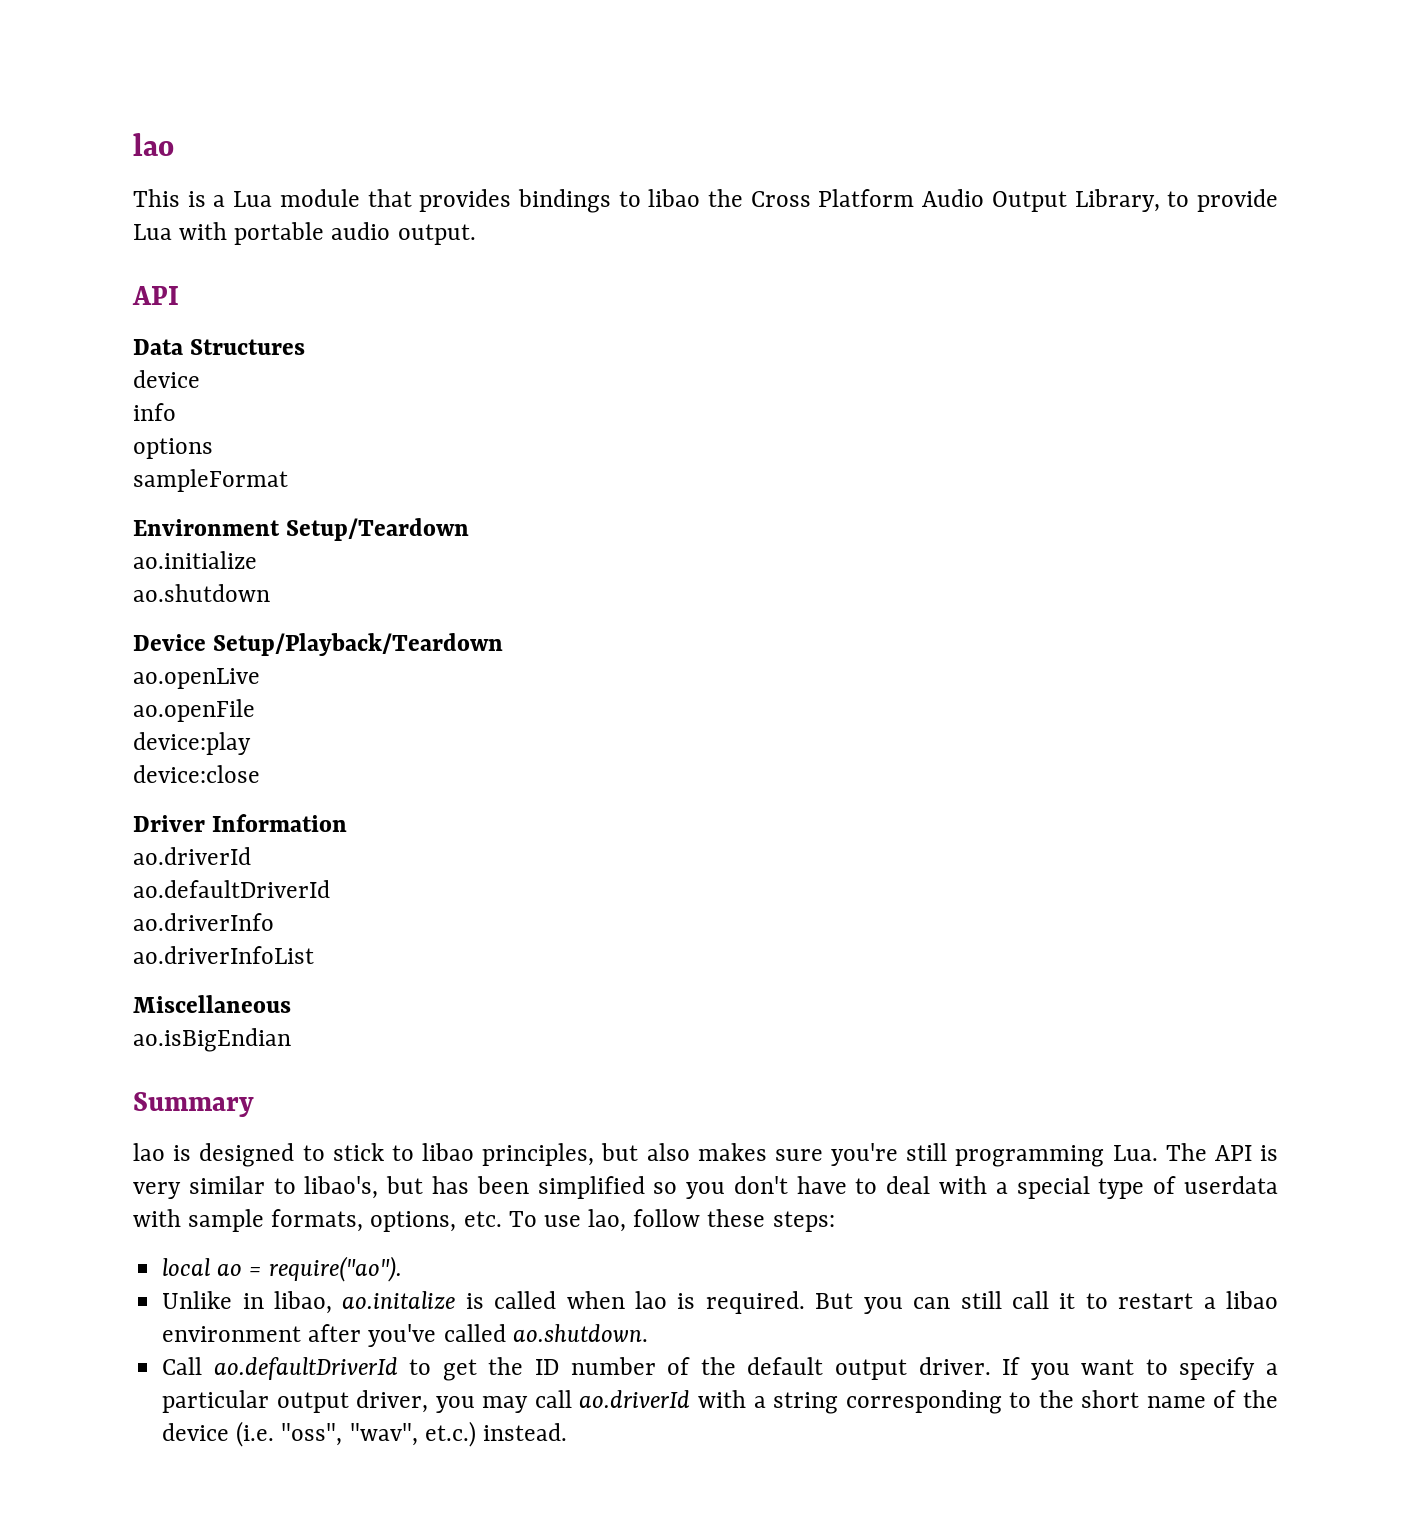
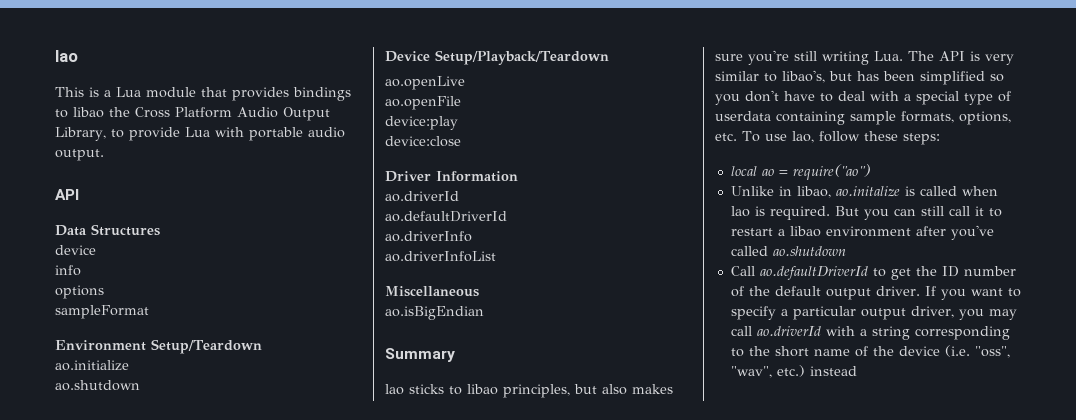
[173,1143,384,1167] is designed to stick -> [409,384,444,394] sticks
[955,1145,1105,1167] programming -> [822,51,869,65] writing
[133,1209,181,1227] with -> [776,111,845,125] containing
[268,1256,402,1282] require("ao"). -> [792,164,870,180] require("ao")
[512,1324,648,1342] ao.shutdown. -> [772,246,846,256] ao.shutdown
[424,1421,567,1447] et.c.) instead. -> [776,365,857,377] etc.) instead

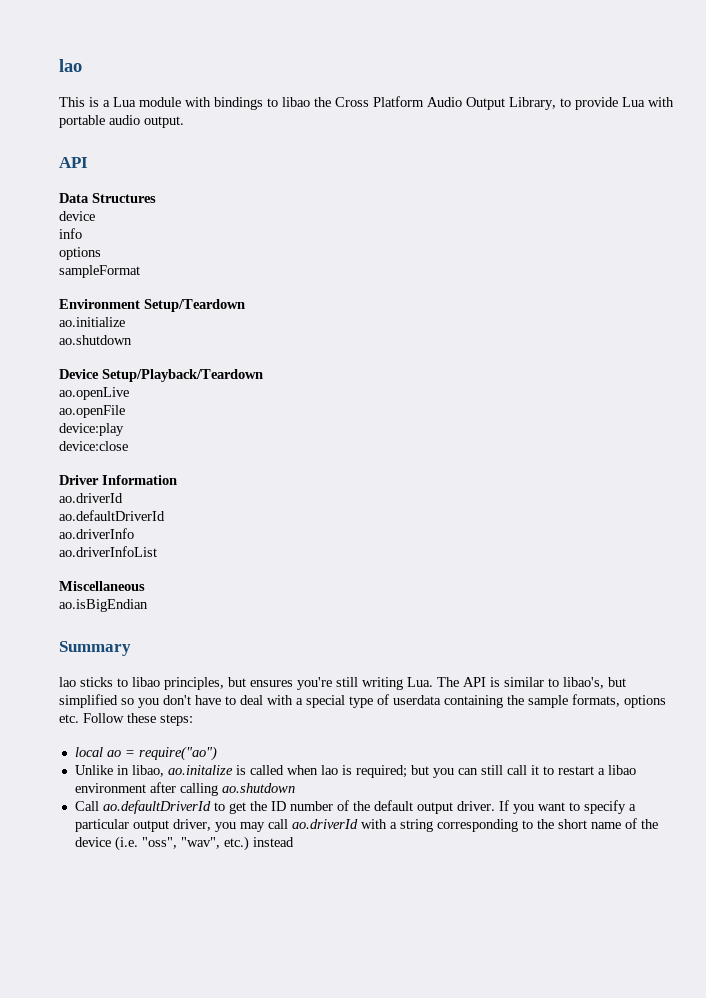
[201,87,289,101] that provides -> [185,97,211,107] with
[602,384,673,395] [715,54,743,61] also makes sure -> [250,680,293,687] ensures
[985,54,1014,65] very -> (500, 682) none
[857,71,915,81] has been -> (626, 682) none
(845, 118) none -> [507,695,524,705] the
[959,111,1011,125] [715,131,860,143] options, etc. To use lao, follow -> [624,695,666,708] [59,713,124,723] options etc. Follow
[769,206,859,220] required. But -> [355,765,429,778] required; but
[950,225,994,240] [730,246,768,256] you've called -> [179,783,218,796] calling

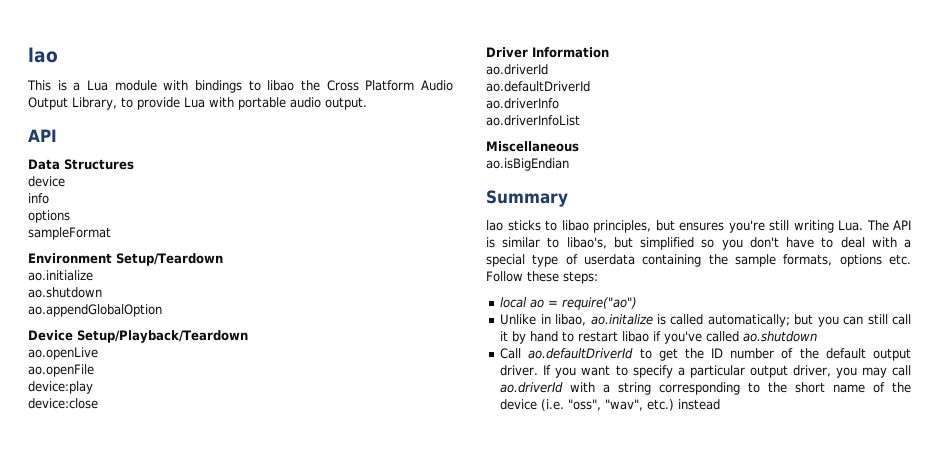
(132, 340) none -> [28,304,162,317] // ao.appendGlobalOption
[286,765,407,778] when lao is required; -> [707,314,790,327] automatically;
[542,765,636,775] [74,782,218,796] to restart a libao environment after calling -> [512,331,740,344] by hand to restart libao if you've called

